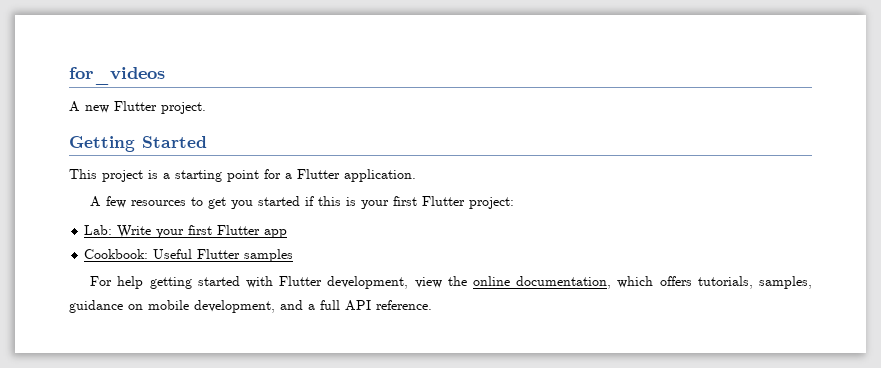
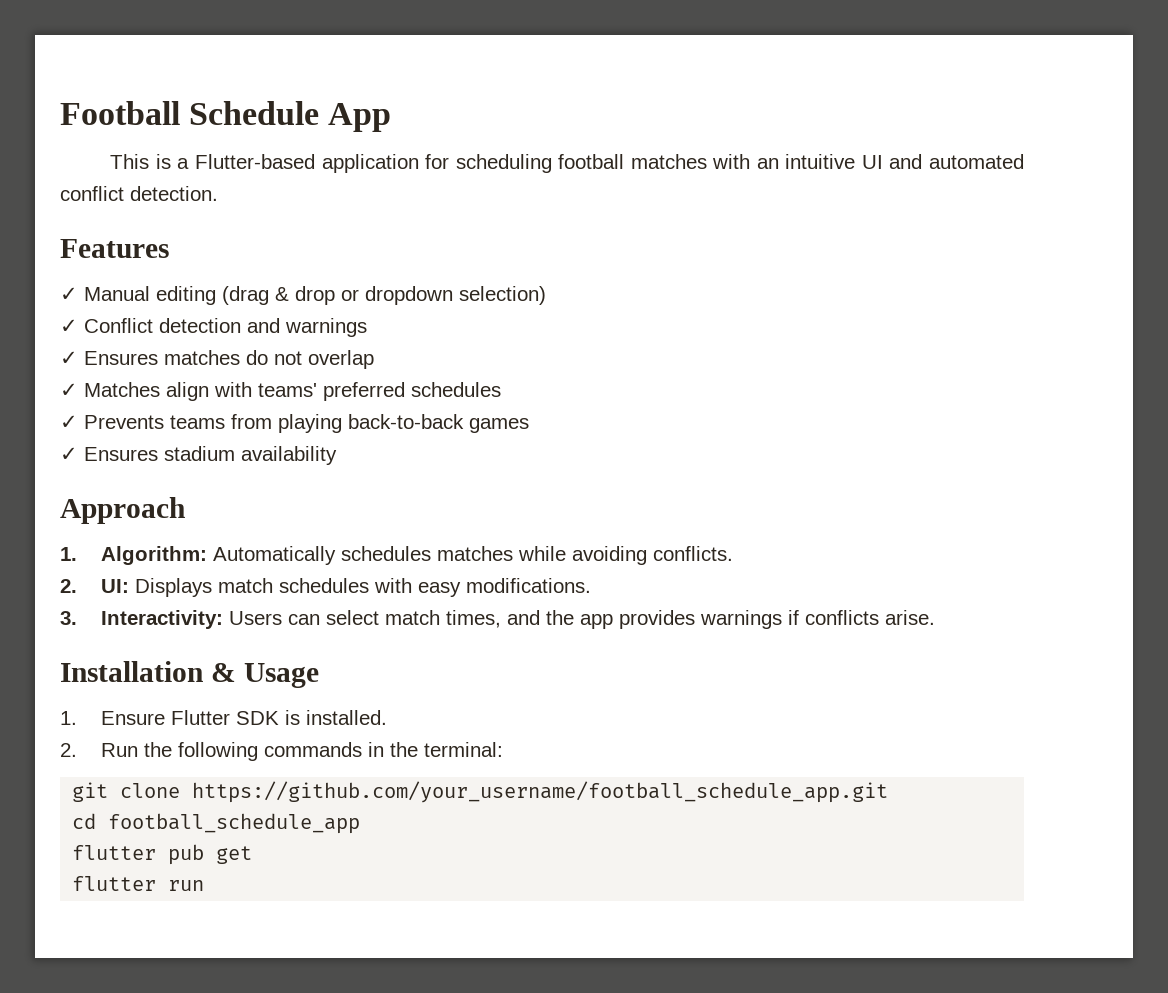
[69,67,165,85] [69,101,206,114] [69,136,207,152] for_videos // A new Flutter project. // Getting Started -> [60,101,392,132] Football Schedule App
[102,170,143,182] project -> (150, 161) none
[175,169,416,182] [90,196,515,209] [84,225,288,238] [84,249,294,262] [90,276,813,289] [69,300,432,313] starting point for a Flutter application. // A few resources to get you started if this is your first Flutter project: // Lab: Write your first Flutter app // Cookbook: Useful Flutter samples // For help getting started with Flutter development, view the online documentation, which offers tutorials, samples, guidance on mobile development, and a full API reference. -> [195,154,1024,173] [60,186,218,201] [60,239,169,258] [60,286,546,305] [60,318,367,337] [60,350,374,369] [60,382,501,401] [60,414,529,433] [60,446,337,465] [60,497,185,524] [60,546,733,565] [60,578,591,597] [60,610,935,629] [60,661,319,688] [60,710,387,725] [60,742,503,761] [72,781,889,803] [72,813,361,834] [72,844,253,865] [72,876,205,891] Flutter-based application for scheduling football matches with an intuitive UI and automated conflict detection. // Features // ✓ Manual editing (drag & drop or dropdown selection) // ✓ Conflict detection and warnings // ✓ Ensures matches do not overlap // ✓ Matches align with teams' preferred schedules // ✓ Prevents teams from playing back-to-back games // ✓ Ensures stadium availability // Approach // 1. Algorithm: Automatically schedules matches while avoiding conflicts. // 2. UI: Displays match schedules with easy modifications. // 3. Interactivity: Users can select match times, and the app provides warnings if conflicts arise. // Installation & Usage // 1. Ensure Flutter SDK is installed. // 2. Run the following commands in the terminal: // git clone https://github.com/your_username/football_schedule_app.git // cd football_schedule_app // flutter pub get // flutter run

